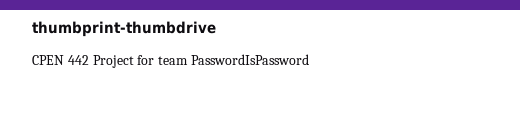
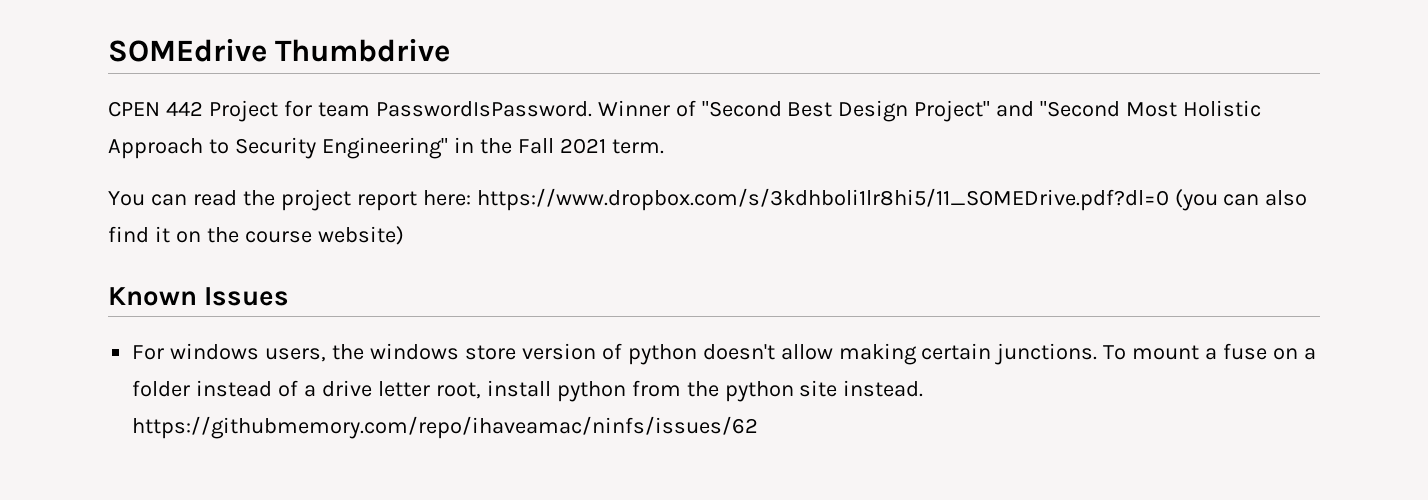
[32,21,216,37] thumbprint-thumbdrive -> [108,38,451,62] SOMEdrive Thumbdrive
[190,54,309,65] PasswordIsPassword -> [375,100,1262,122] [108,137,664,159] [108,188,1308,211] [108,226,404,245] [108,287,290,306] [132,343,1317,365] [132,380,924,402] [132,416,759,439] PasswordIsPassword. Winner of "Second Best Design Project" and "Second Most Holistic Approach to Security Engineering" in the Fall 2021 term. // You can read the project report here: https://www.dropbox.com/s/3kdhboli1lr8hi5/11_SOMEDrive.pdf?dl=0 (you can also find it on the course website) // Known Issues // For windows users, the windows store version of python doesn't allow making certain junctions. To mount a fuse on a folder instead of a drive letter root, install python from the python site instead. https://githubmemory.com/repo/ihaveamac/ninfs/issues/62

